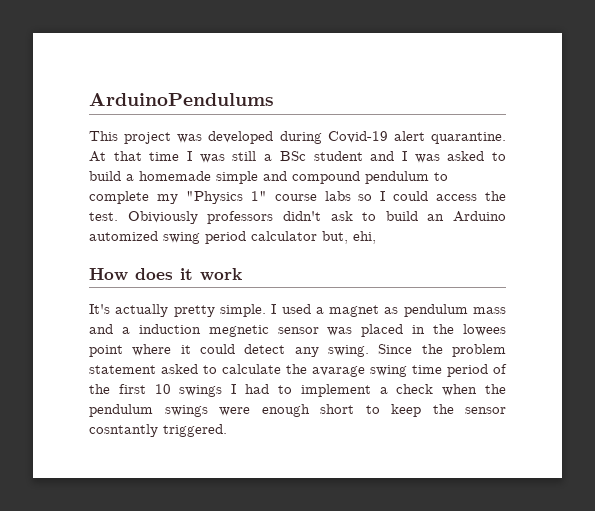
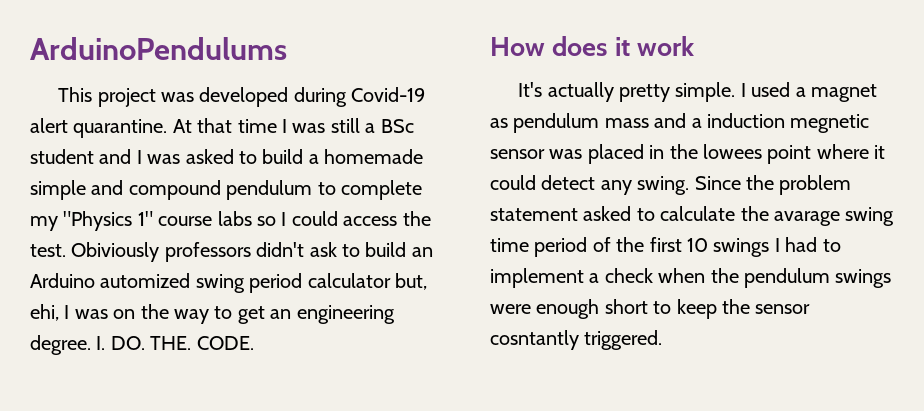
(376, 237) none -> [64,304,395,324] [30,335,254,355] I was on the way to get an engineering degree. I. DO. THE. CODE.

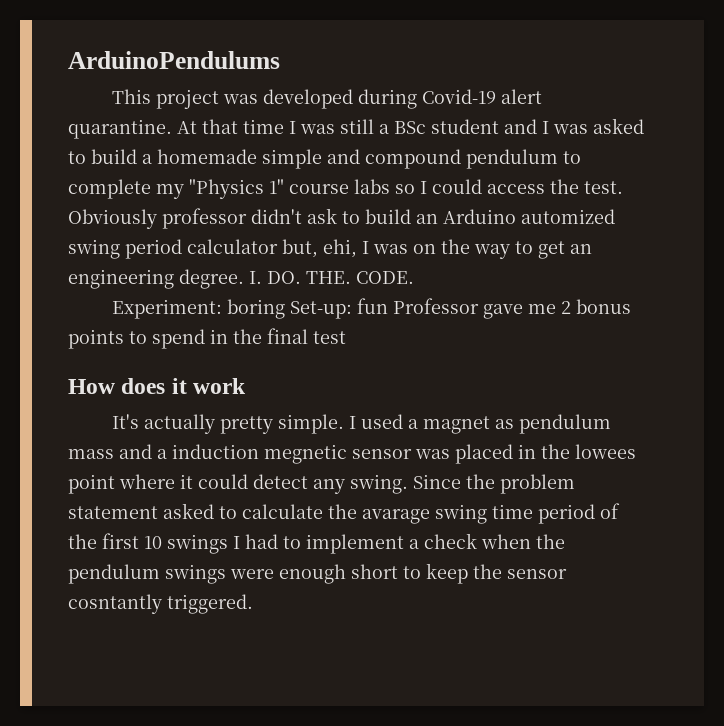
[71,242,251,262] Obiviously professors -> [68,208,247,229] Obviously professor
(254, 343) none -> [111,298,631,319] [68,328,346,349] // Experiment: boring Set-up: fun Professor gave me 2 bonus points to spend in the final test

